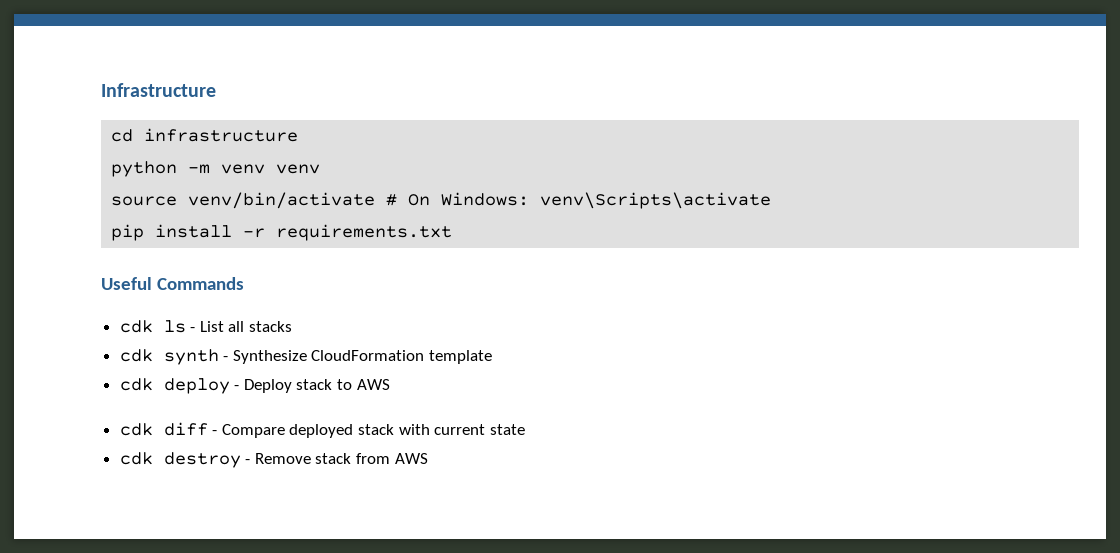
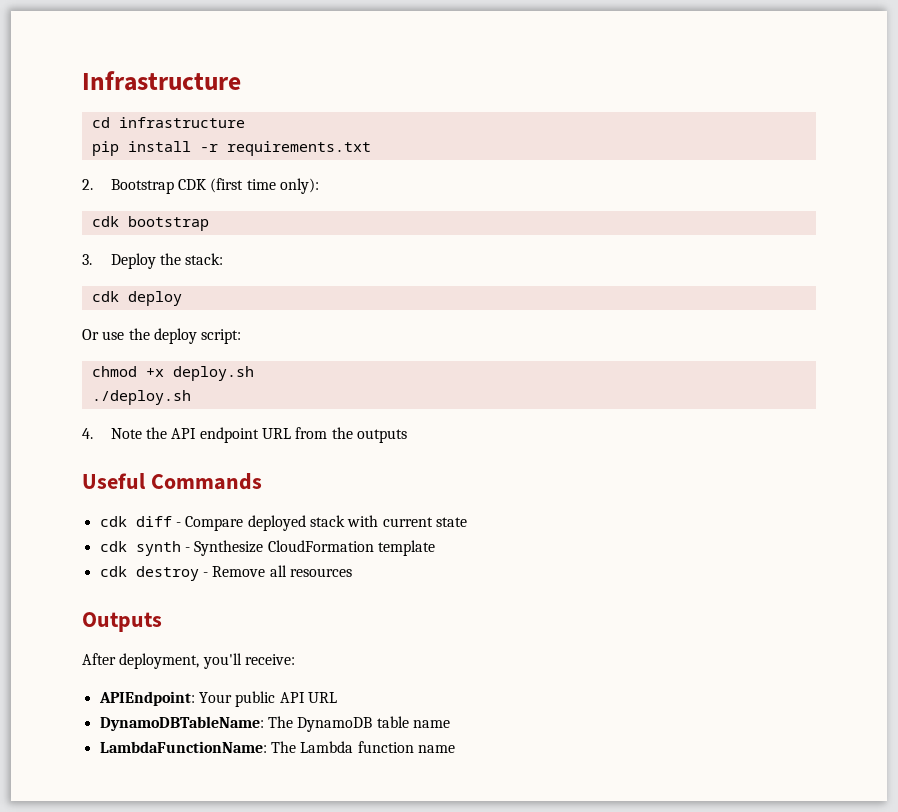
[111,161,321,177] [111,192,772,209] [111,224,453,241] [101,277,244,290] [119,320,293,333] [119,349,493,365] [119,378,390,394] python -m venv venv // source venv/bin/activate # On Windows: venv\Scripts\activate // pip install -r requirements.txt // Useful Commands // cdk ls - List all stacks // cdk synth - Synthesize CloudFormation template // cdk deploy - Deploy stack to AWS -> [91,141,371,156] [82,178,319,194] [91,216,209,231] [82,253,224,269] [91,291,182,306] [82,328,242,344] [91,366,254,381] [91,390,191,405] [82,427,407,443] [82,473,262,490] pip install -r requirements.txt // 2. Bootstrap CDK (first time only): // cdk bootstrap // 3. Deploy the stack: // cdk deploy // Or use the deploy script: // chmod +x deploy.sh // ./deploy.sh // 4. Note the API endpoint URL from the outputs // Useful Commands
[163,452,428,468] destroy - Remove stack from AWS -> [135,540,435,556] [99,565,352,581] [82,612,162,632] [82,653,295,669] [98,691,337,707] [99,716,450,732] [99,741,455,753] synth - Synthesize CloudFormation template // cdk destroy - Remove all resources // Outputs // After deployment, you'll receive: // APIEndpoint: Your public API URL // DynamoDBTableName: The DynamoDB table name // LambdaFunctionName: The Lambda function name

